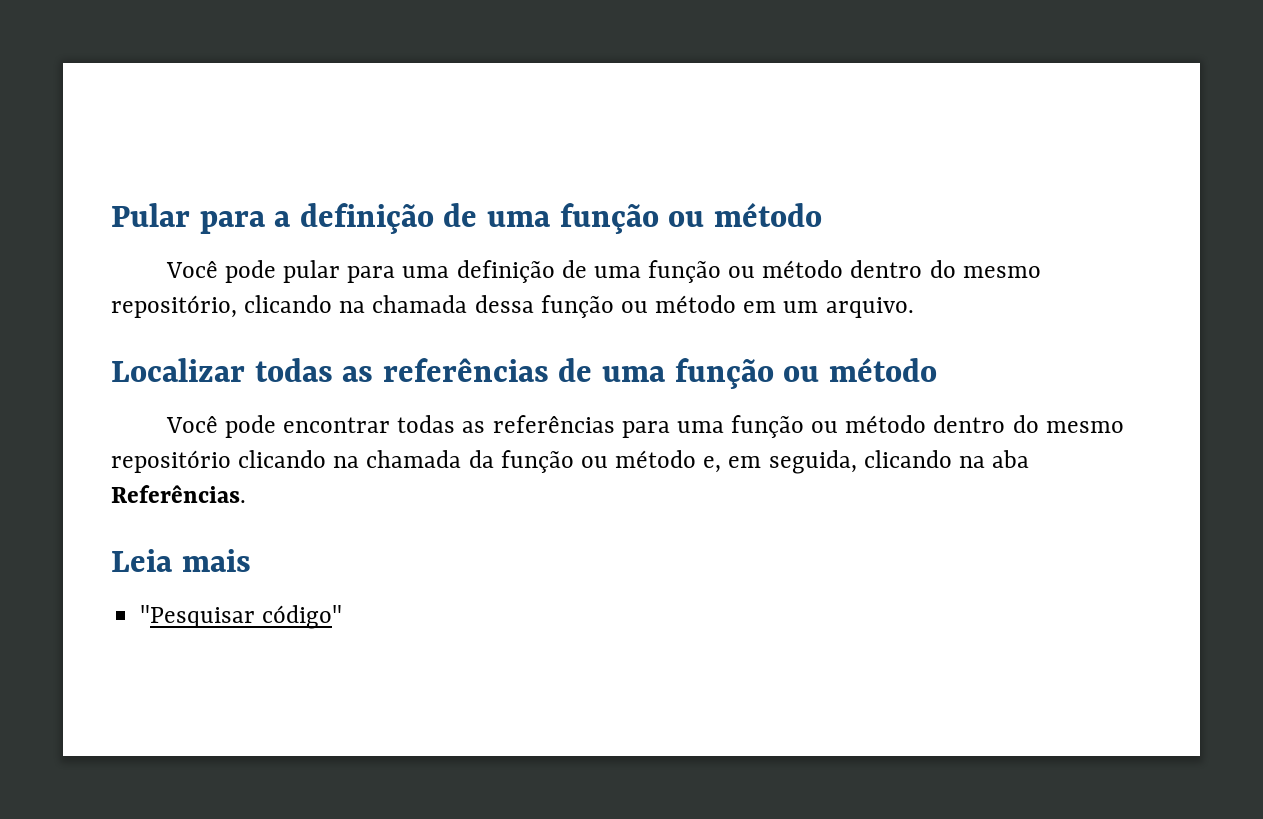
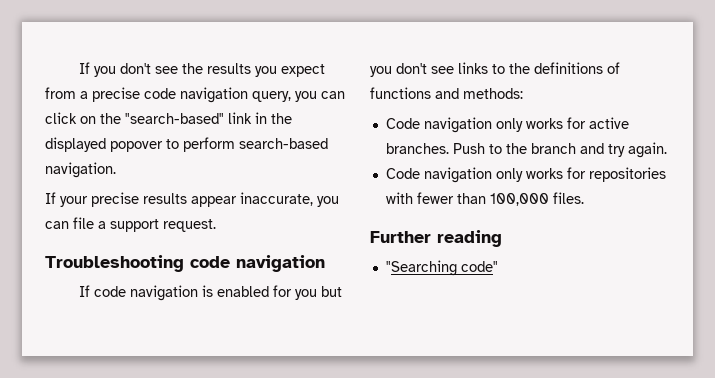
[111,202,822,234] [165,260,1041,283] [111,295,914,318] [111,357,937,389] [165,415,1124,438] [111,450,1030,474] [111,485,246,503] [111,549,251,572] [140,605,343,629] Pular para a definição de uma função ou método // Você pode pular para uma definição de uma função ou método dentro do mesmo repositório, clicando na chamada dessa função ou método em um arquivo. // Localizar todas as referências de uma função ou método // Você pode encontrar todas as referências para uma função ou método dentro do mesmo repositório clicando na chamada da função ou método e, em seguida, clicando na aba Referências. // Leia mais // "Pesquisar código" -> [79,62,326,77] [45,87,345,103] [45,112,292,124] [45,137,328,152] [45,162,116,178] [45,192,339,207] [45,217,216,232] [45,255,325,272] [79,285,343,301] [370,62,620,77] [370,87,523,99] [385,117,629,133] [385,142,667,158] [385,167,666,183] [385,192,584,206] [370,230,502,247] [385,260,498,276] If you don't see the results you expect from a precise code navigation query, you can click on the "search-based" link in the displayed popover to perform search-based navigation. // If your precise results appear inaccurate, you can file a support request. // Troubleshooting code navigation // If code navigation is enabled for you but you don't see links to the definitions of functions and methods: // Code navigation only works for active branches. Push to the branch and try again. // Code navigation only works for repositories with fewer than 100,000 files. // Further reading // "Searching code"

